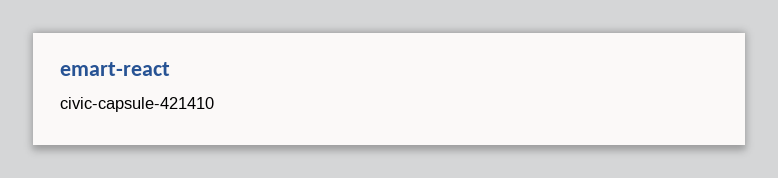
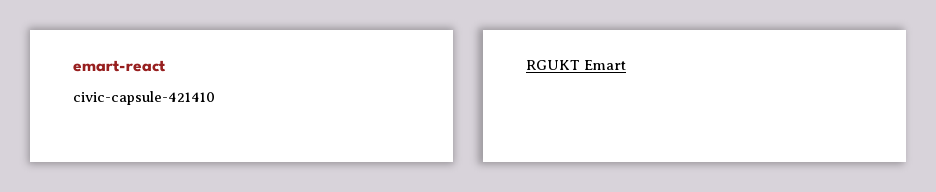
(214, 104) none -> [526,60,626,70] // RGUKT Emart

